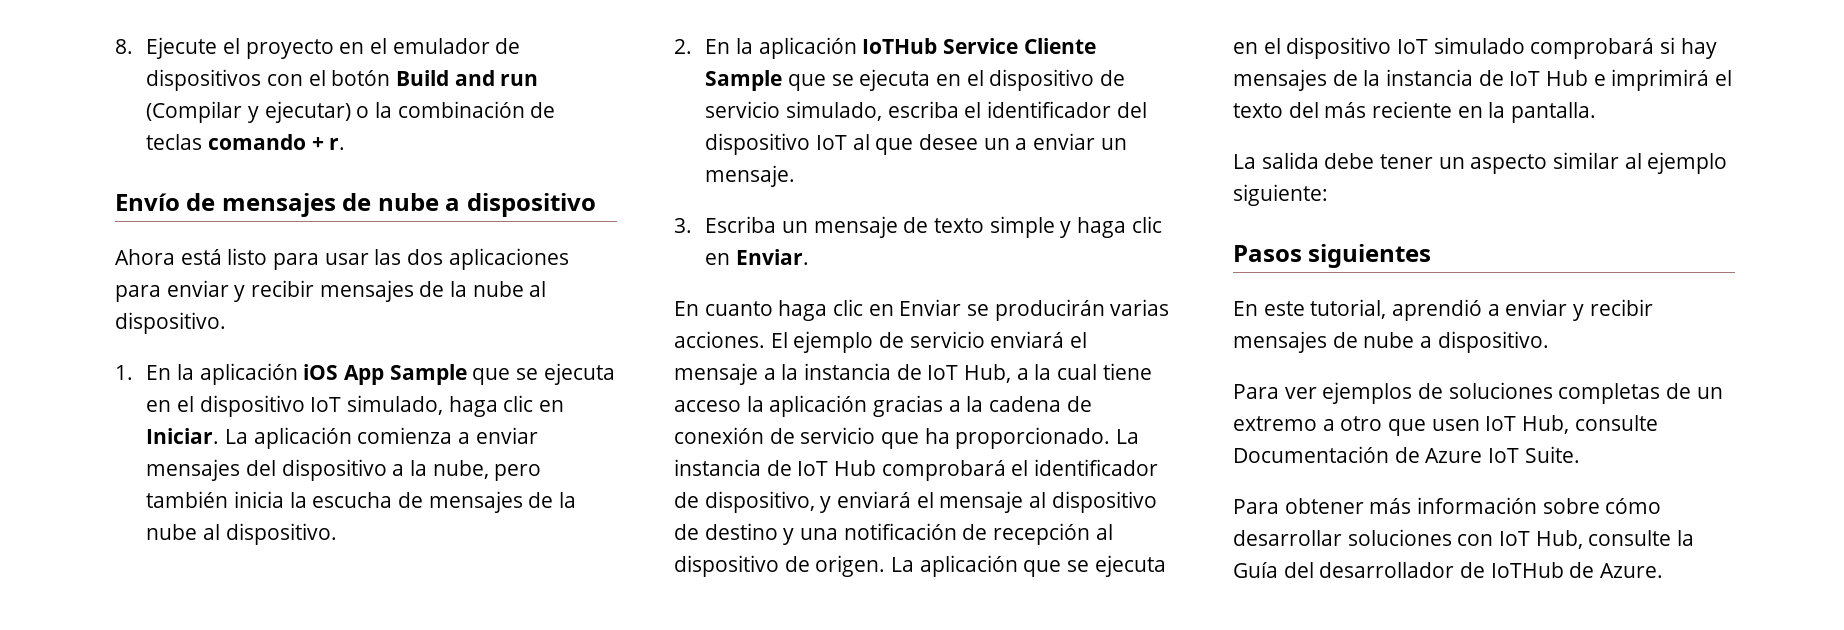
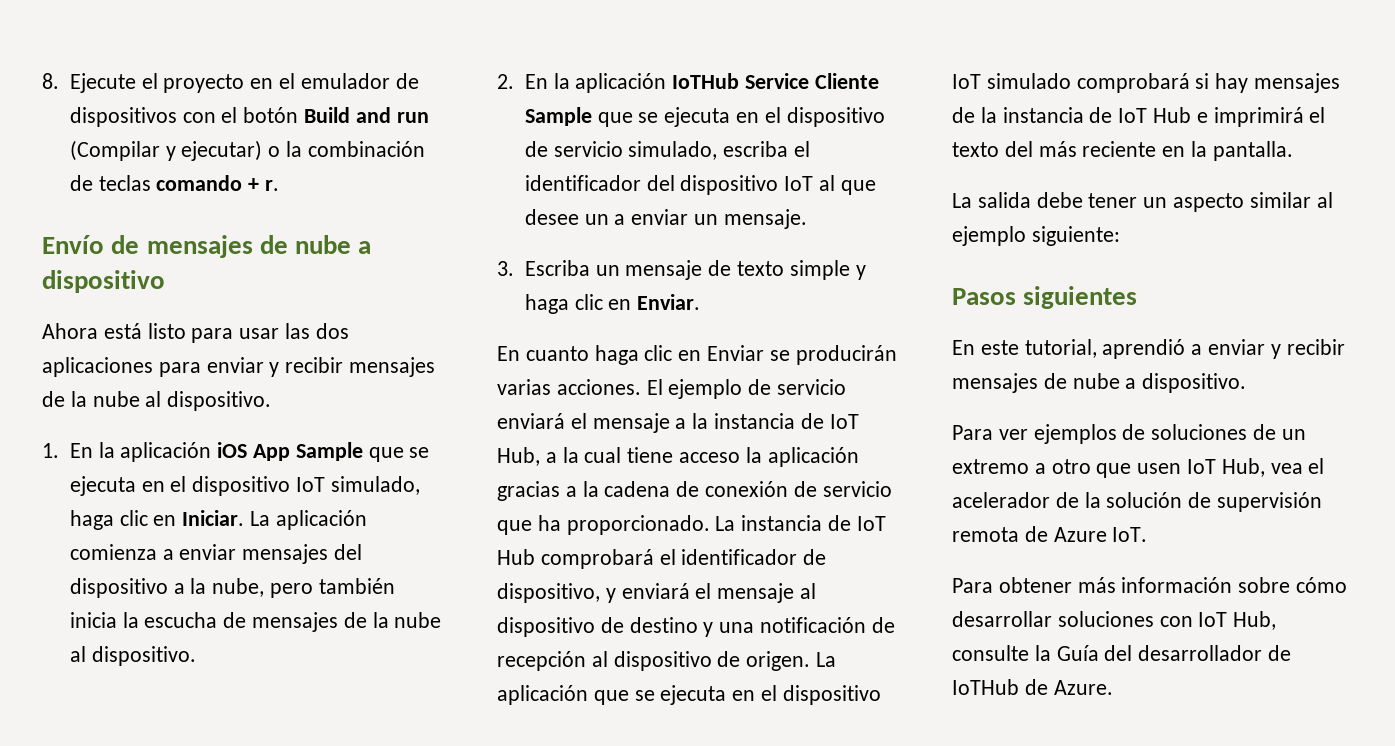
[1558,383,1661,404] completas -> (1248, 432) none
[1574,415,1658,431] [1233,446,1580,463] consulte Documentación de Azure IoT Suite. -> [1270,458,1325,474] [952,492,1323,512] [952,526,1148,542] vea el acelerador de la solución de supervisión remota de Azure IoT.

